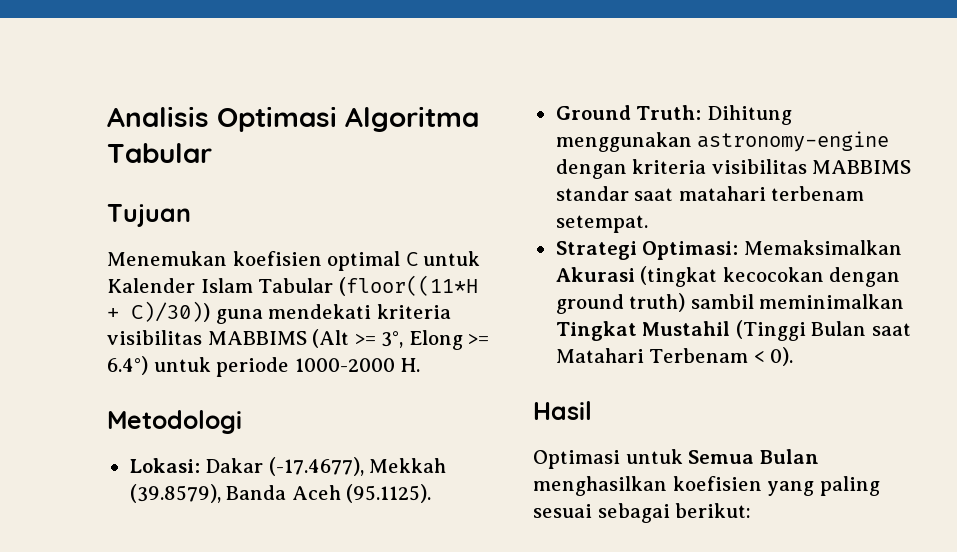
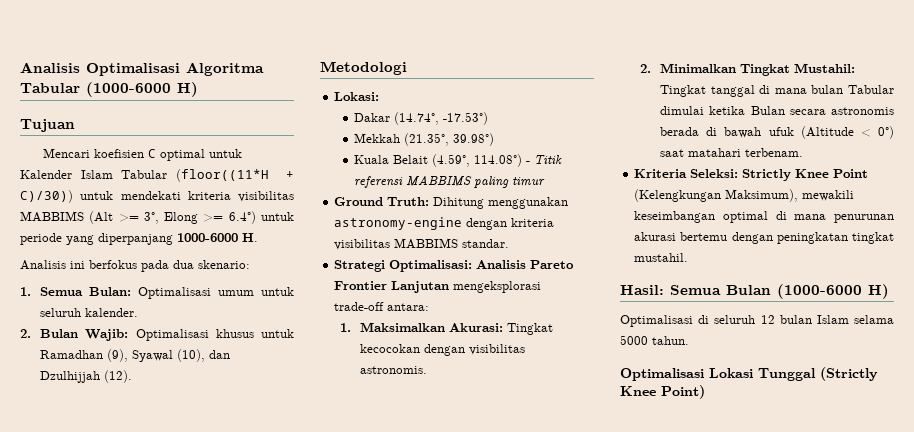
[107,106,337,132] Analisis Optimasi -> [20,62,180,76] Analisis Optimalisasi
(212, 153) none -> [86,82,198,97] (1000-6000 H)
[107,251,418,271] Menemukan koefisien optimal C -> [42,148,205,161] Mencari koefisien C optimal
[215,309,263,324] guna -> [80,191,114,200] untuk
[294,358,421,372] [107,410,242,434] [129,457,447,476] [129,484,432,503] 1000-2000 H. // Metodologi // Lokasi: Dakar (-17.4677), Mekkah (39.8579), Banda Aceh (95.1125). -> [66,233,258,245] [20,260,250,272] [20,287,294,299] [40,308,139,317] [20,329,294,341] [40,349,231,362] [40,370,133,383] [320,61,407,75] [334,92,380,101] [354,112,489,125] [354,133,495,146] [354,154,563,167] [354,175,546,188] yang diperpanjang 1000-6000 H. // Analisis ini berfokus pada dua skenario: // 1. Semua Bulan: Optimalisasi umum untuk seluruh kalender. // 2. Bulan Wajib: Optimalisasi khusus untuk Ramadhan (9), Syawal (10), dan Dzulhijjah (12). // Metodologi // Lokasi: // Dakar (14.74°, -17.53°) // Mekkah (21.35°, 39.98°) // Kuala Belait (4.59°, 114.08°) - Titik referensi MABBIMS paling timur
[555,186,865,201] [555,215,648,233] [555,240,902,260] [555,266,901,287] [555,293,905,314] [555,320,911,341] [555,347,794,366] [533,401,592,420] [533,449,819,469] [533,476,880,496] [533,503,752,523] standar saat matahari terbenam setempat. // Strategi Optimasi: Memaksimalkan Akurasi (tingkat kecocokan dengan ground truth) sambil meminimalkan Tingkat Mustahil (Tinggi Bulan saat Matahari Terbenam < 0). // Hasil // Optimasi untuk Semua Bulan menghasilkan koefisien yang paling sesuai sebagai berikut: -> [462,239,510,248] [334,260,575,272] [334,281,542,293] [334,302,430,311] [340,322,554,335] [360,344,526,356] [360,366,428,374] [640,63,856,76] [660,85,894,97] [660,106,894,115] [660,126,894,139] [660,148,804,157] [634,169,869,181] [634,189,855,202] [634,211,894,223] [634,232,894,244] [634,253,689,262] [620,284,889,299] [620,315,894,327] [620,335,689,345] [620,367,878,381] [620,385,705,399] standar. // Strategi Optimalisasi: Analisis Pareto Frontier Lanjutan mengeksplorasi trade-off antara: // 1. Maksimalkan Akurasi: Tingkat kecocokan dengan visibilitas astronomis. // 2. Minimalkan Tingkat Mustahil: Tingkat tanggal di mana bulan Tabular dimulai ketika Bulan secara astronomis berada di bawah ufuk (Altitude < 0°) saat matahari terbenam. // Kriteria Seleksi: Strictly Knee Point (Kelengkungan Maksimum), mewakili keseimbangan optimal di mana penurunan akurasi bertemu dengan peningkatan tingkat mustahil. // Hasil: Semua Bulan (1000-6000 H) // Optimalisasi di seluruh 12 bulan Islam selama 5000 tahun. // Optimalisasi Lokasi Tunggal (Strictly Knee Point)

